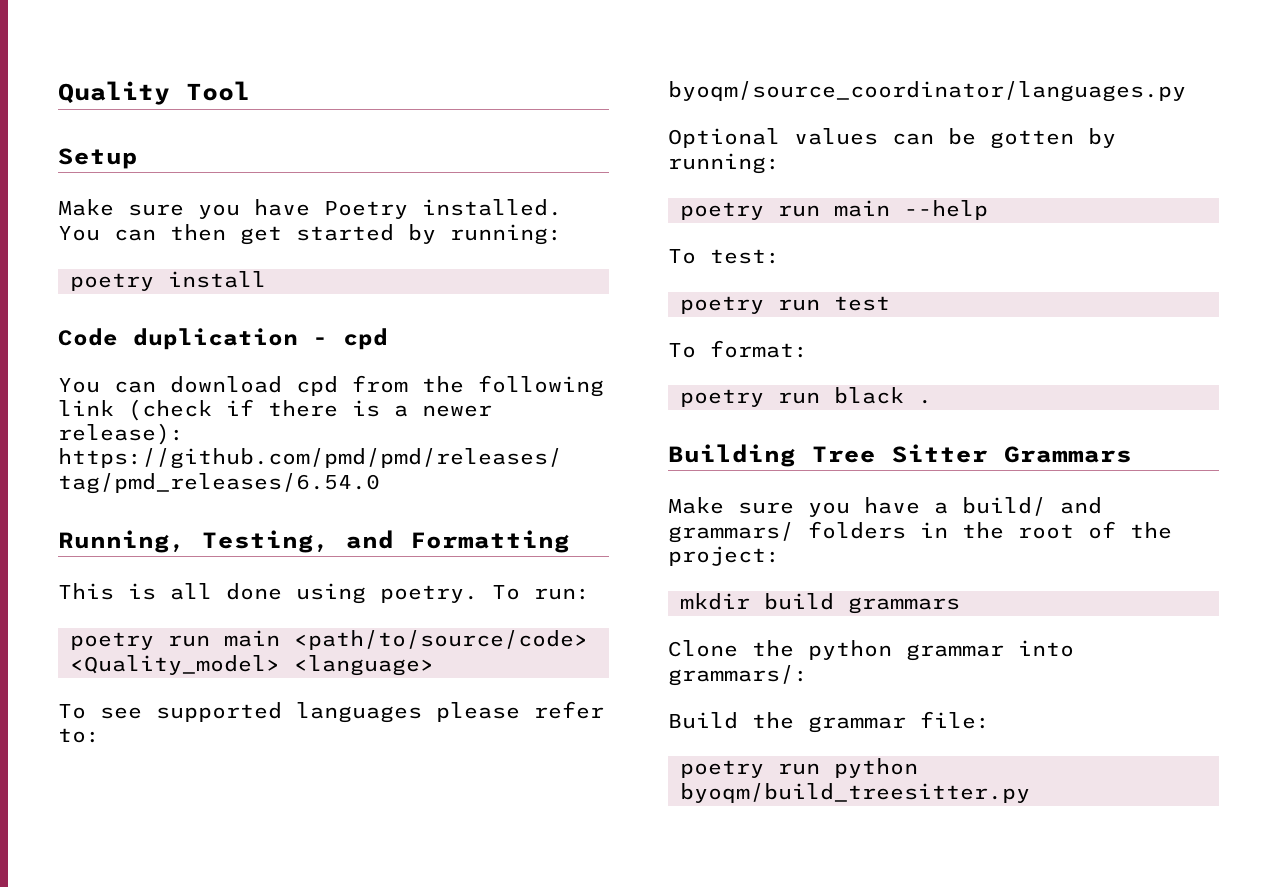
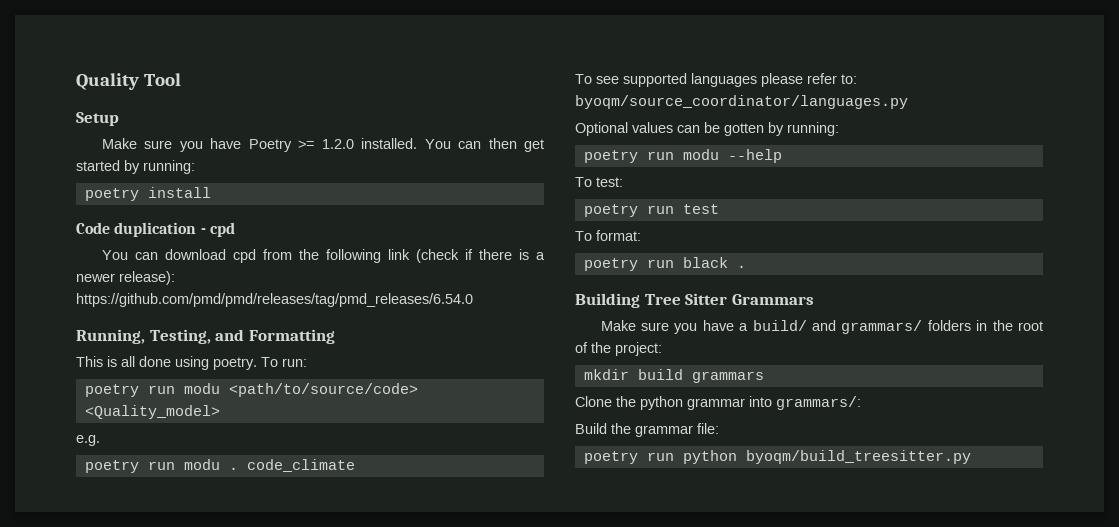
(408, 210) none -> [298,139,354,149] >= 1.2.0
[224,630,280,647] main -> [183,383,220,394] modu
[294,655,434,676] <language> -> [76,435,100,446] [84,459,355,473] // e.g. // poetry run modu . code_climate
[834,200,890,217] main -> [682,149,719,160] modu

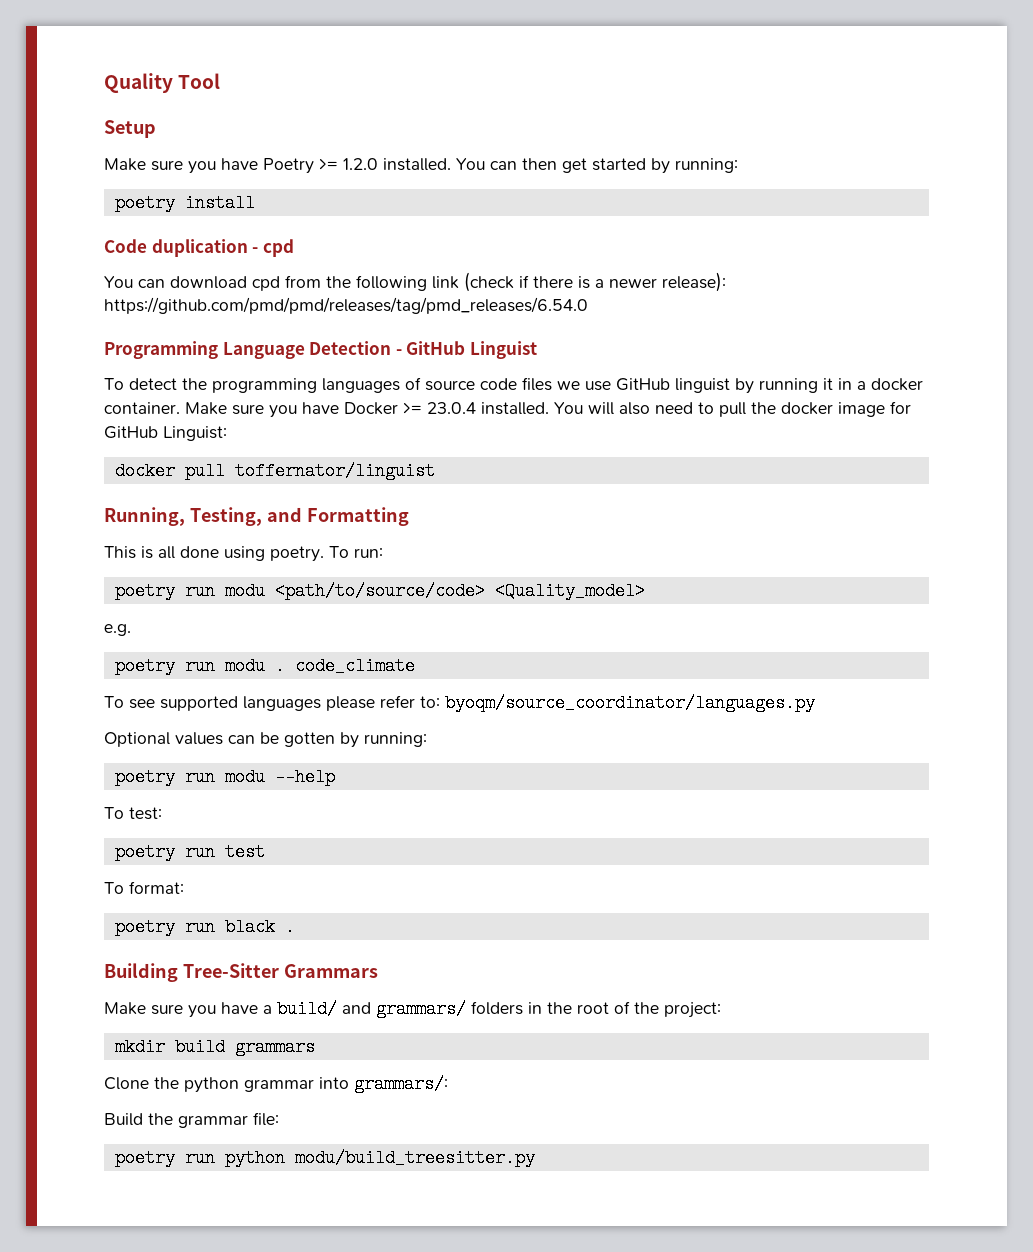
(473, 300) none -> [104,341,537,359] [104,377,923,394] [104,401,911,418] [104,426,227,441] [114,462,435,480] // Programming Language Detection - GitHub Linguist // To detect the programming languages of source code files we use GitHub linguist by running it in a docker container. Make sure you have Docker >= 23.0.4 installed. You will also need to pull the docker image for GitHub Linguist: // docker pull toffernator/linguist
[644,293,728,305] Tree Sitter -> [182,963,279,978] Tree-Sitter
[745,450,971,464] byoqm/build_treesitter.py -> [294,1149,535,1167] modu/build_treesitter.py

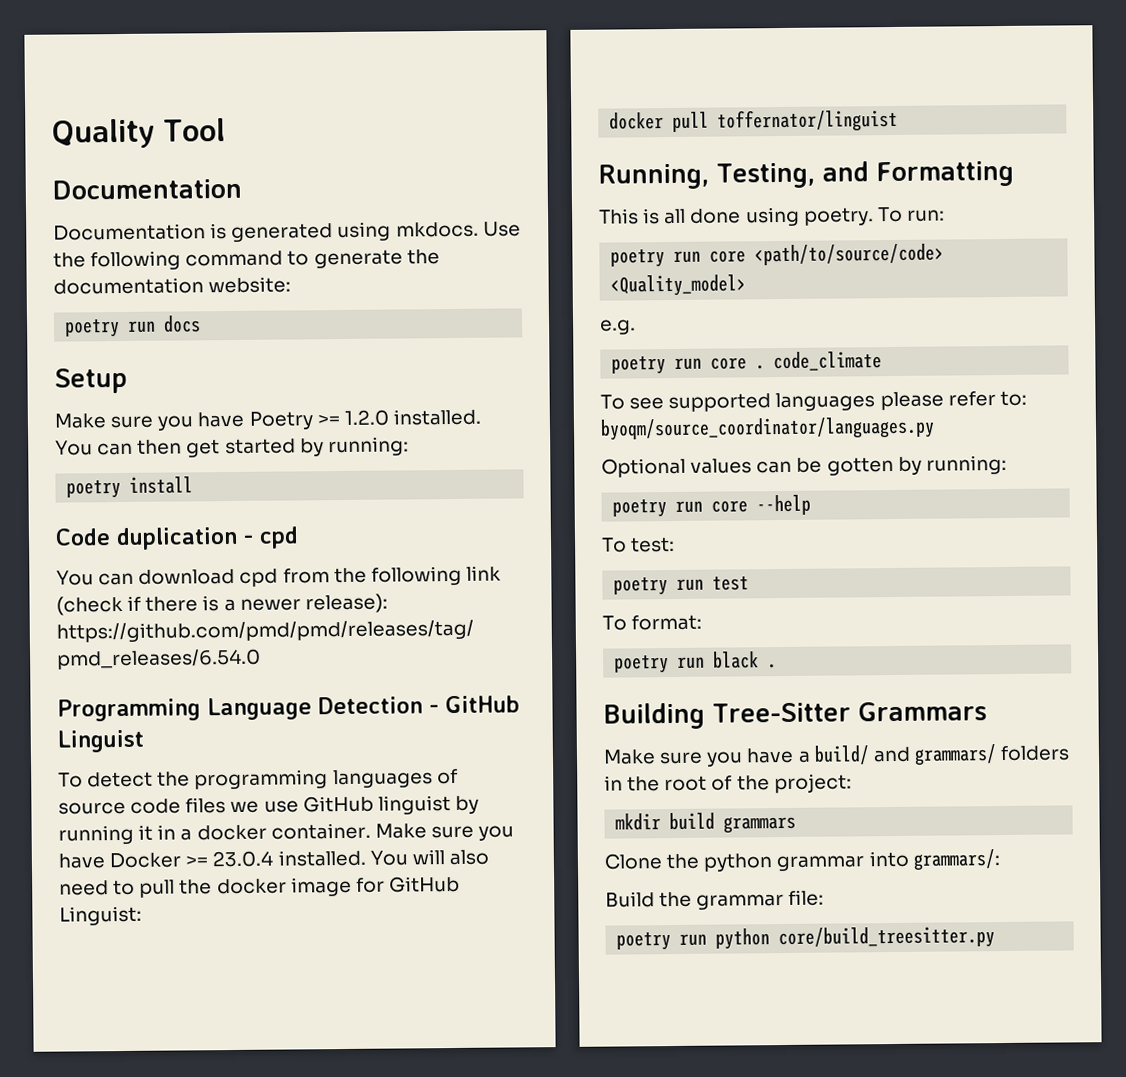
(221, 81) none -> [52,178,242,200] [53,221,521,242] [53,249,440,271] [53,276,292,295] [64,315,202,338] // Documentation // Documentation is generated using mkdocs. Use the following command to generate the documentation website: // poetry run docs
[224,582,265,600] modu -> [709,250,747,263] core
[224,657,265,675] modu -> [710,357,748,370] core
[224,768,265,786] modu -> [711,500,749,513] core
[294,1149,535,1167] modu/build_treesitter.py -> [778,926,996,950] core/build_treesitter.py

